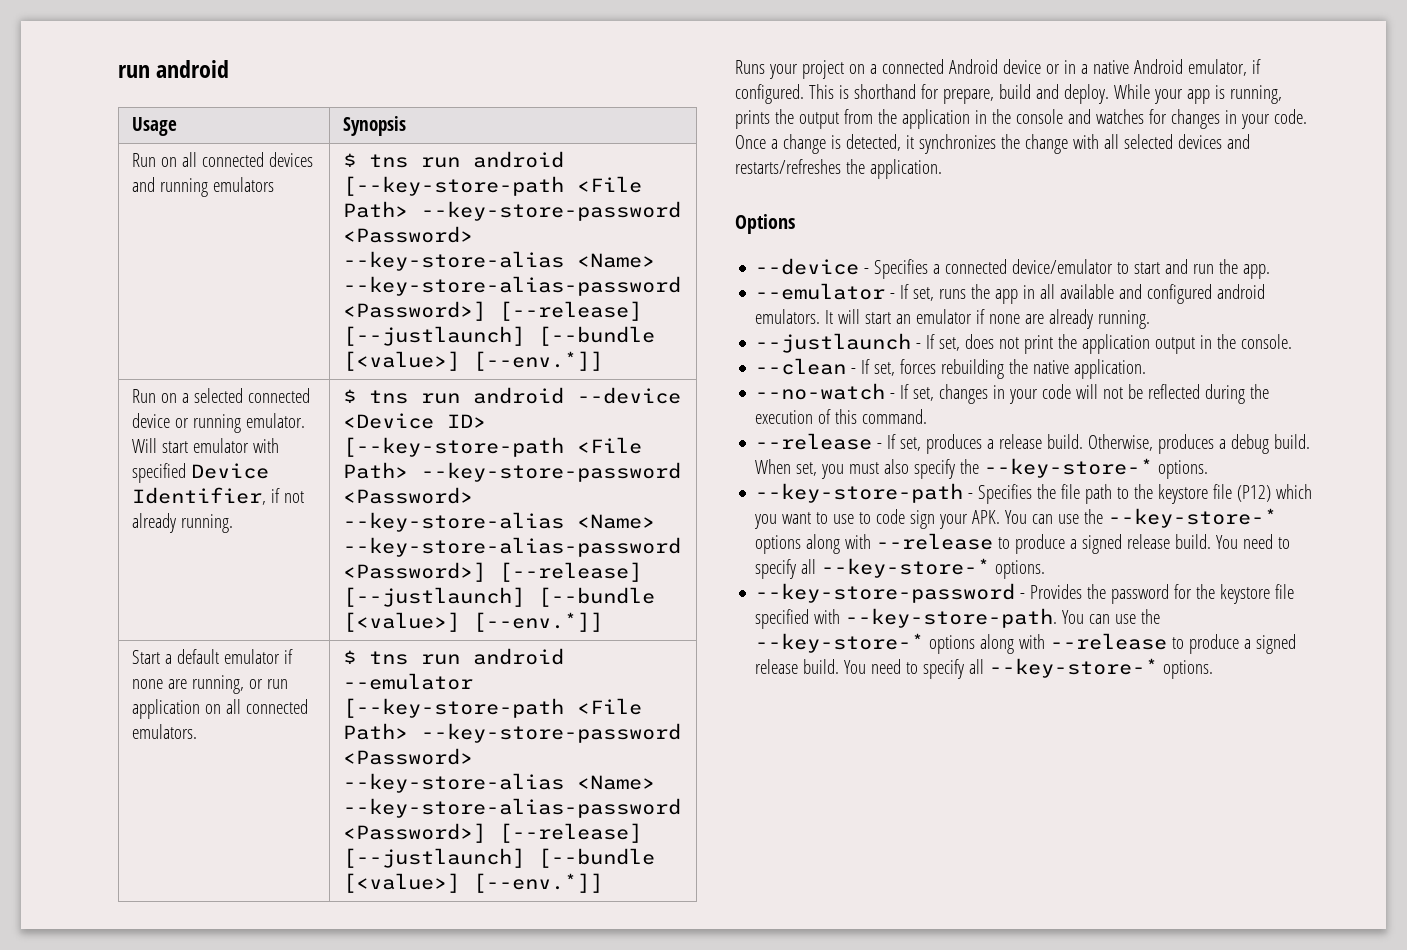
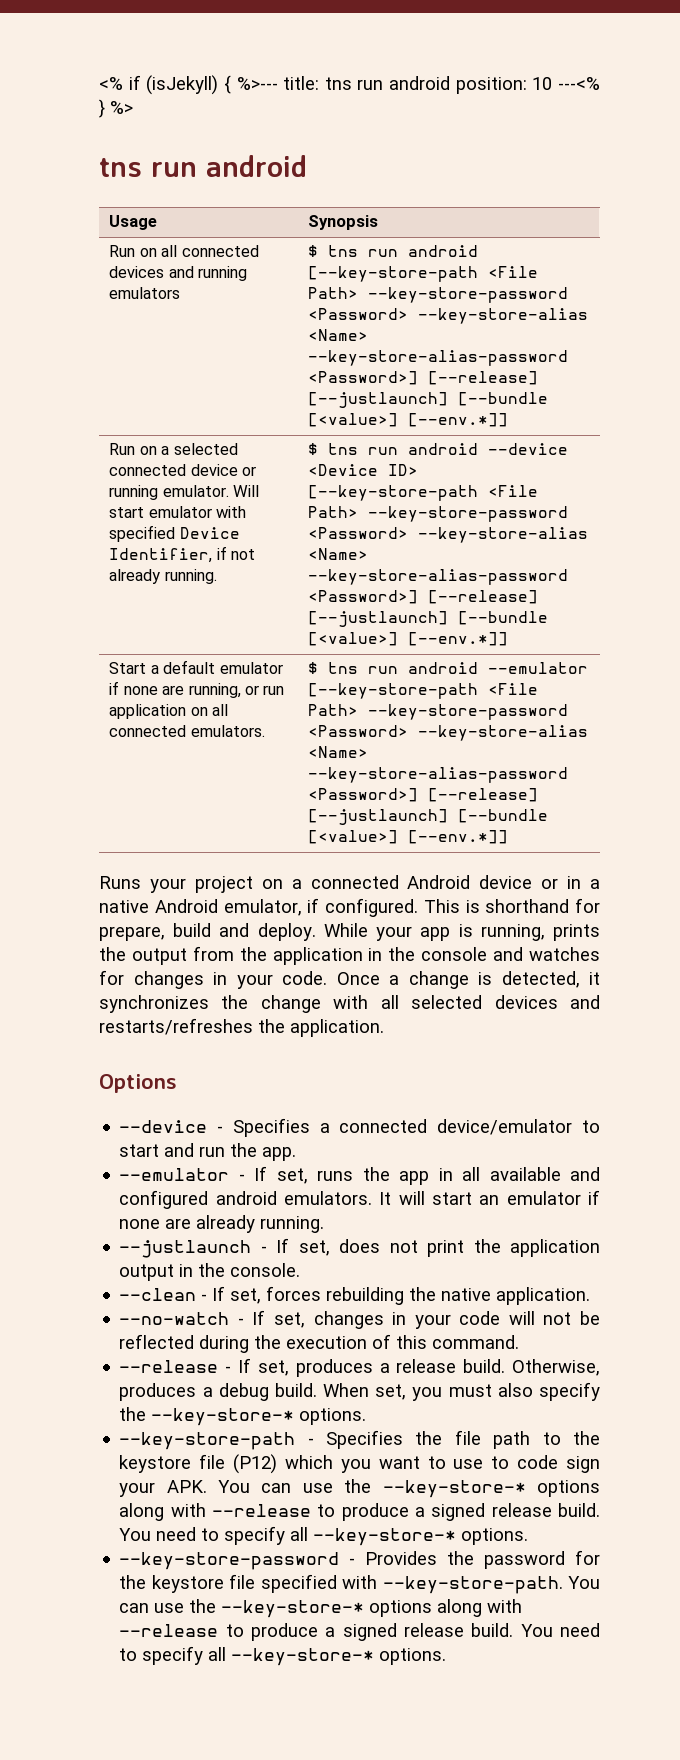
(118, 71) none -> [99,75,600,95] [99,99,133,118] [99,158,142,177] <% if (isJekyll) { %>--- title: tns run android position: 10 ---<% } %> // tns

